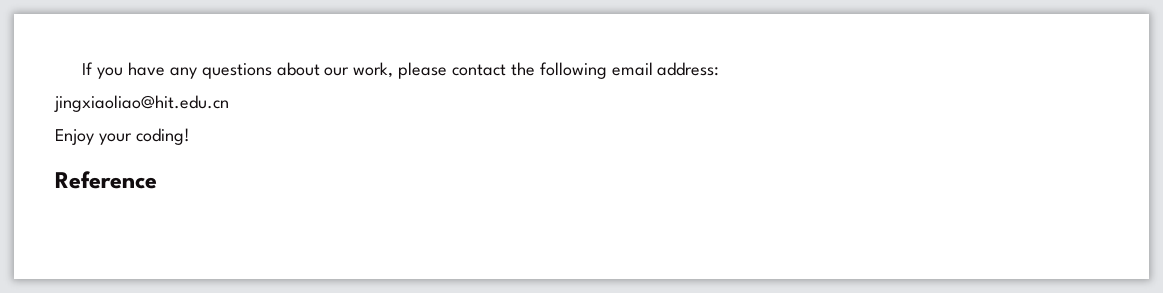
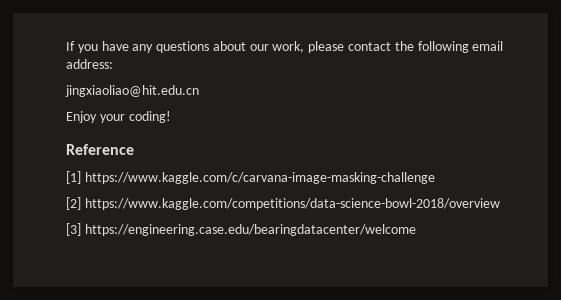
(157, 180) none -> [66,171,435,184] [66,197,500,210] [66,223,416,236] // [1] https://www.kaggle.com/c/carvana-image-masking-challenge // [2] https://www.kaggle.com/competitions/data-science-bowl-2018/overview // [3] https://engineering.case.edu/bearingdatacenter/welcome

